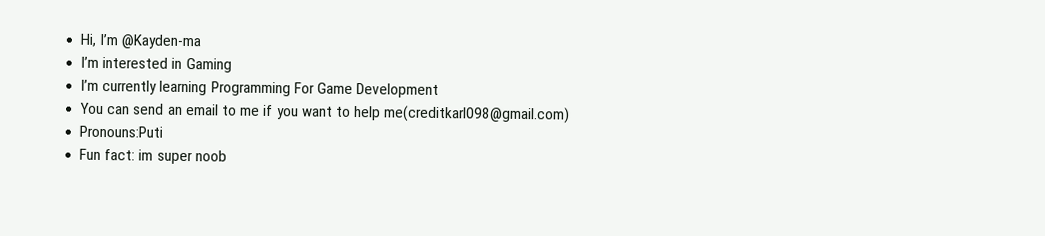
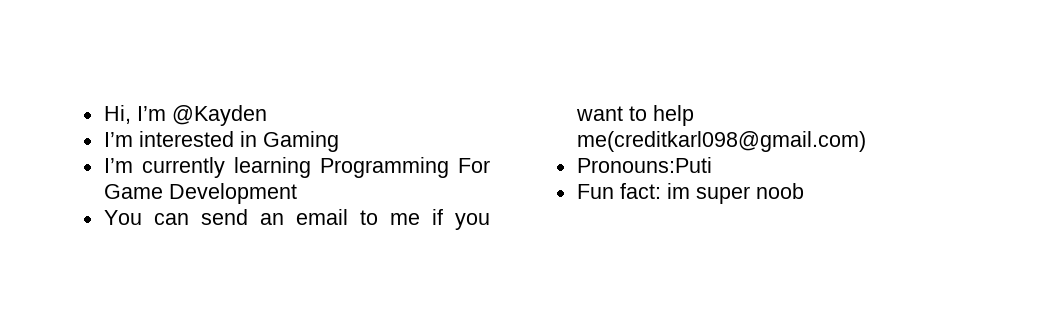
[121,34,202,50] @Kayden-ma -> [171,105,267,126] @Kayden

